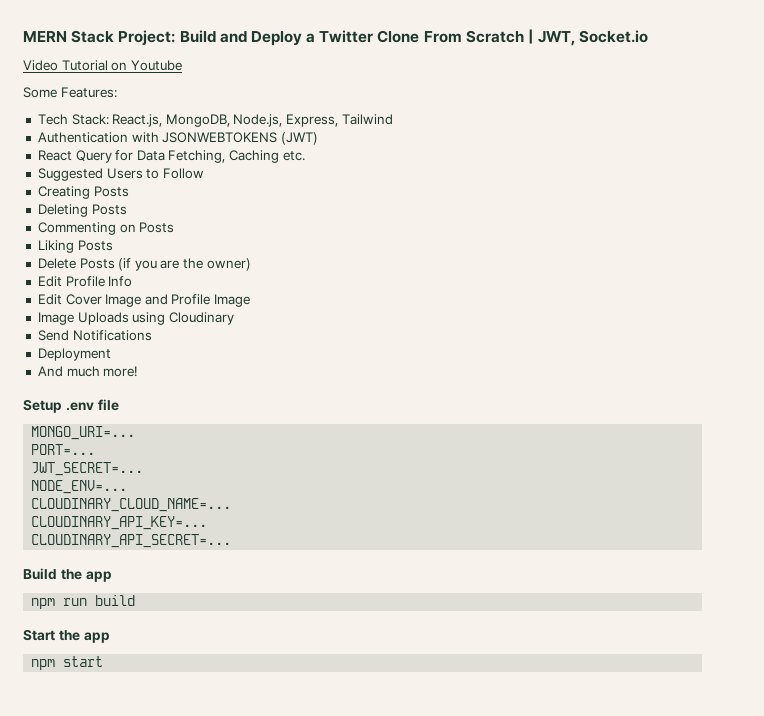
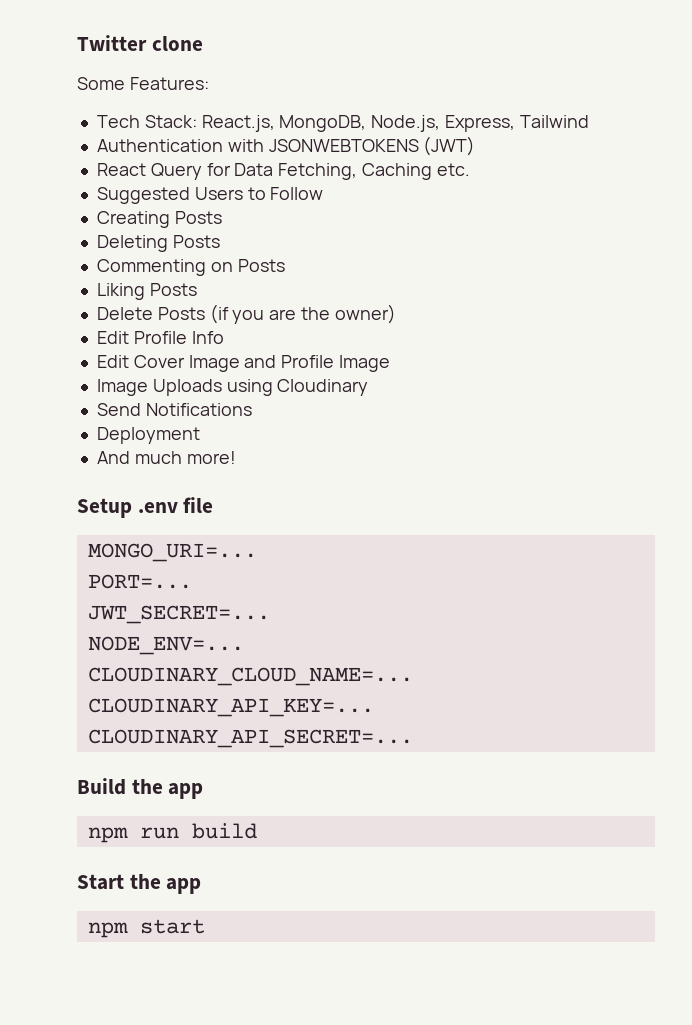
[23,29,649,46] [23,60,182,71] MERN Stack Project: Build and Deploy a Twitter Clone From Scratch | JWT, Socket.io // Video Tutorial on Youtube -> [77,35,203,51] Twitter clone

